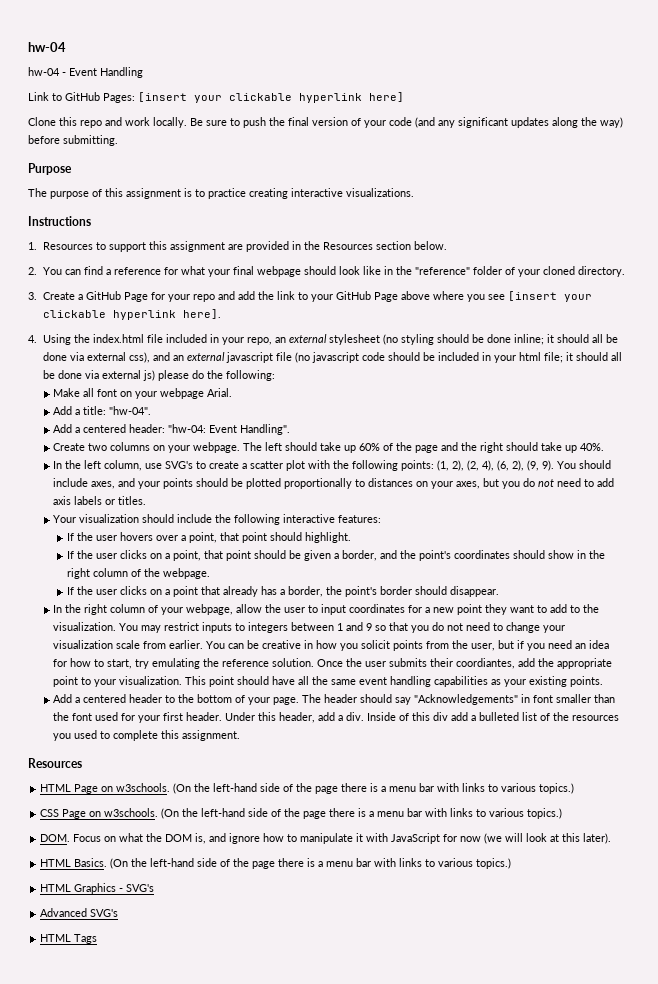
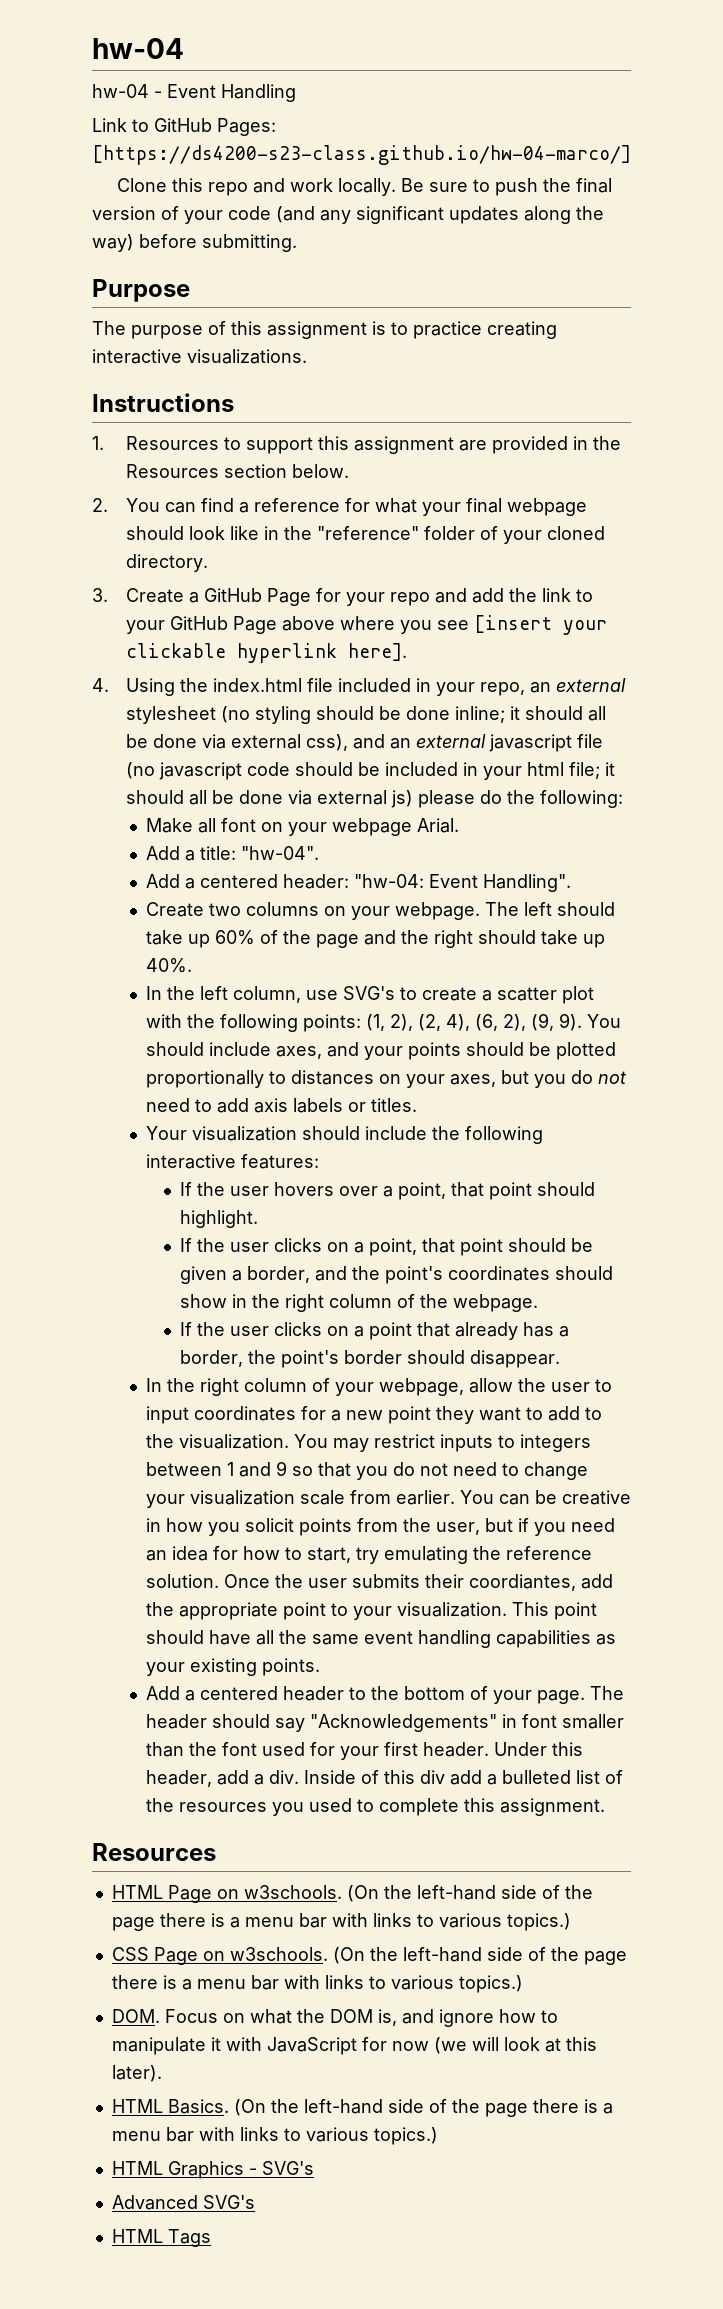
[138,92,404,103] [insert your clickable hyperlink here] -> [92,145,631,165] [https://ds4200-s23-class.github.io/hw-04-marco/]

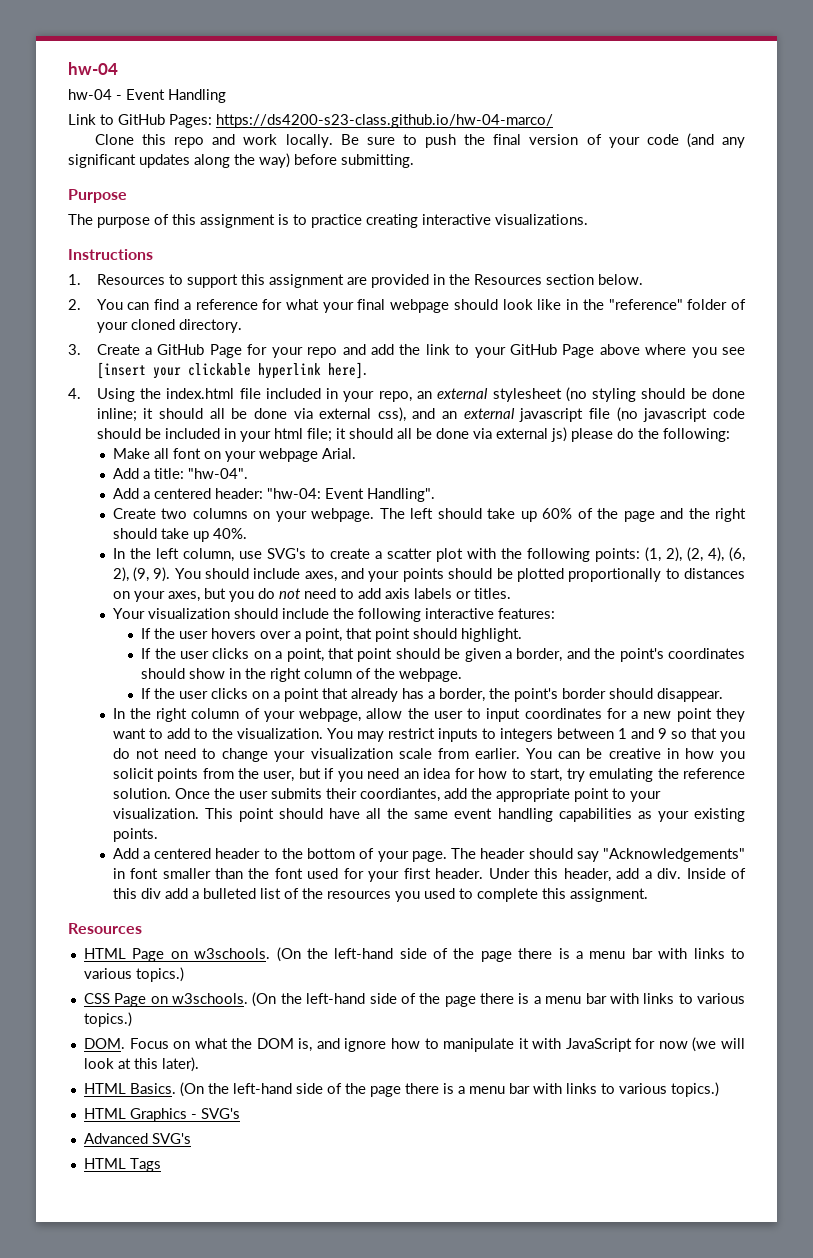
[92,145,631,165] [https://ds4200-s23-class.github.io/hw-04-marco/] -> [216,114,553,128] https://ds4200-s23-class.github.io/hw-04-marco/

